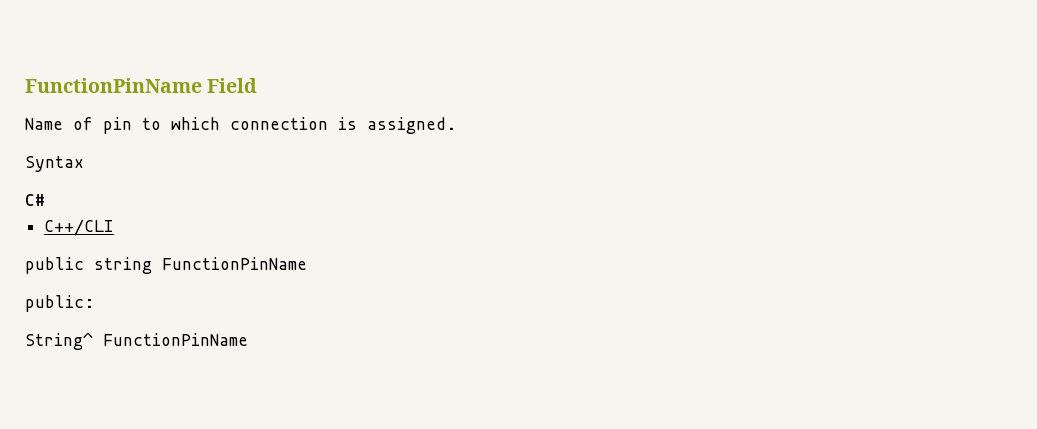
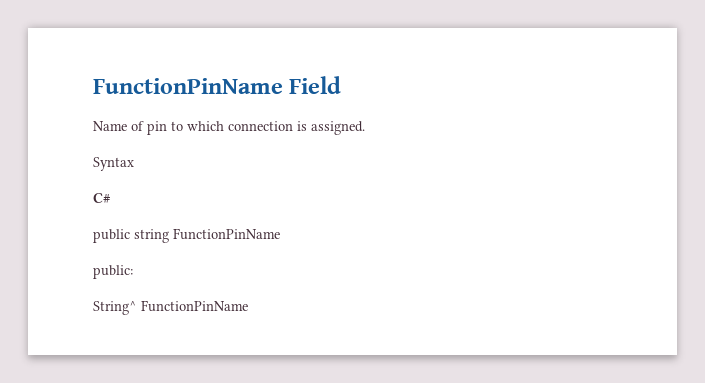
[44,219,115,236] // C++/CLI -> (111, 198) none

